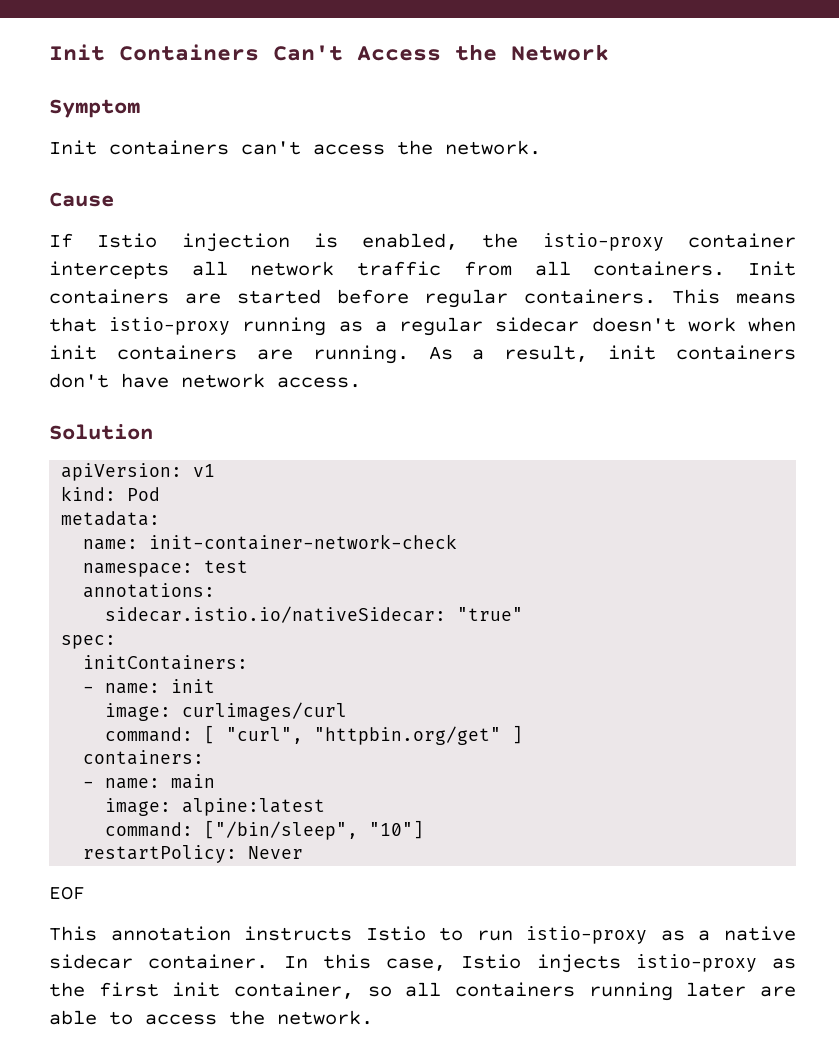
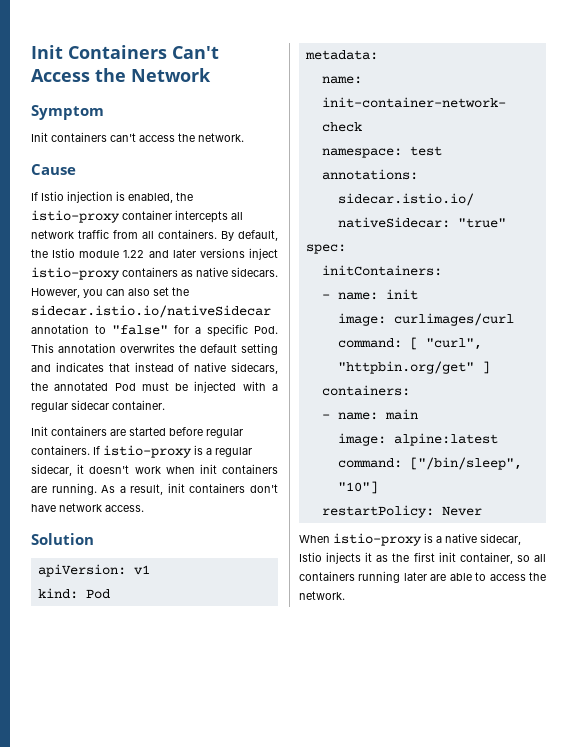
(726, 268) none -> [221,230,278,241] [31,248,278,260] [31,267,278,280] [31,287,189,298] [31,305,271,318] [31,324,278,337] [31,343,278,355] [31,362,278,374] [31,381,278,393] [31,400,165,412] By default, the Istio module 1.22 and later versions inject istio-proxy containers as native sidecars. However, you can also set the sidecar.istio.io/nativeSidecar annotation to "false" for a specific Pod. This annotation overwrites the default setting and indicates that instead of native sidecars, the annotated Pod must be injected with a regular sidecar container. //
[672,289,796,304] [49,317,580,336] This means that istio-proxy running as a regular sidecar -> [93,445,252,458] [31,464,85,476] If istio-proxy is a regular sidecar, it
[49,886,85,900] [49,926,796,944] [49,954,446,971] EOF // This annotation instructs Istio to run istio-proxy as a native sidecar container. In this case, -> [299,533,521,546] When istio-proxy is a native sidecar,
[635,954,757,972] istio-proxy -> [365,552,373,562] it

